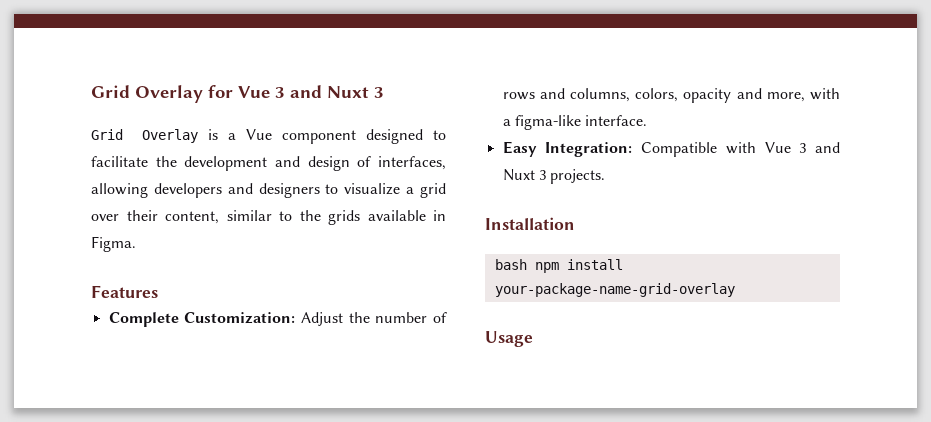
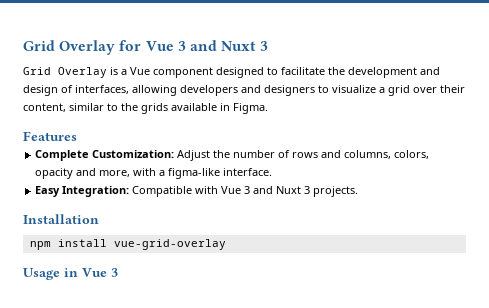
[494,259,527,270] bash -> (99, 219) none
[494,283,735,297] your-package-name-grid-overlay -> [113,239,226,250] vue-grid-overlay
(533, 339) none -> [64,268,118,277] in Vue 3

